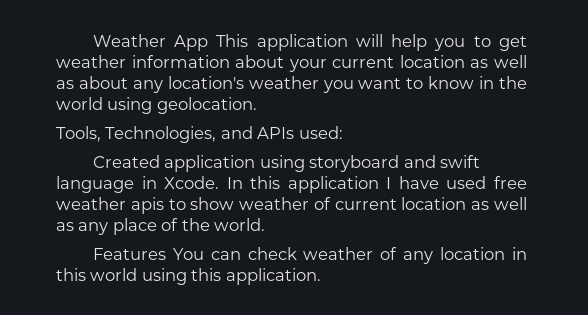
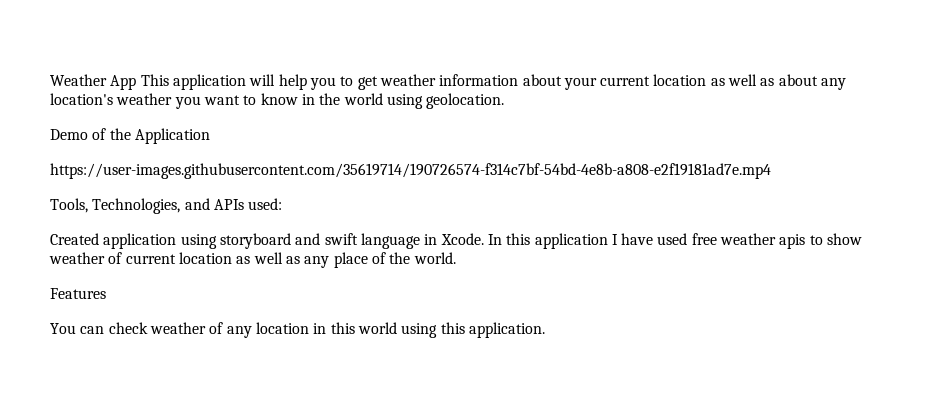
(257, 105) none -> [50,128,210,144] [50,163,771,179] // Demo of the Application // https://user-images.githubusercontent.com/35619714/190726574-f314c7bf-54bd-4e8b-a808-e2f19181ad7e.mp4
(166, 254) none -> (106, 293) //

